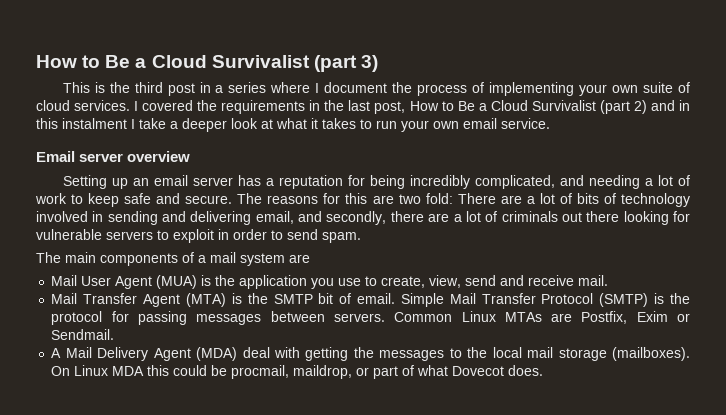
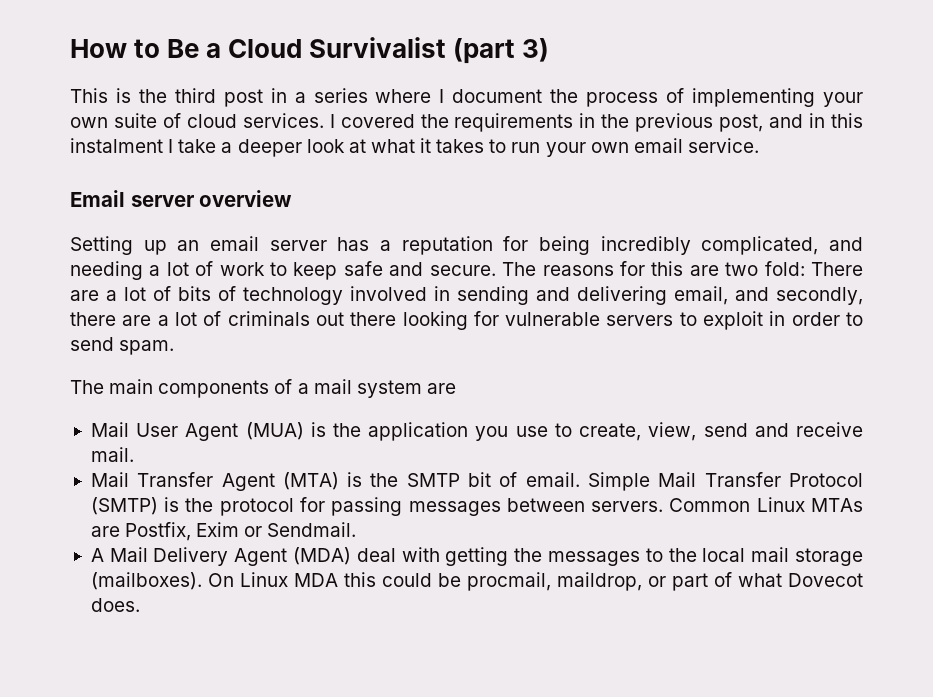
[348,100,647,114] last post, How to Be a Cloud Survivalist (part 2) -> [635,113,764,132] previous post,

